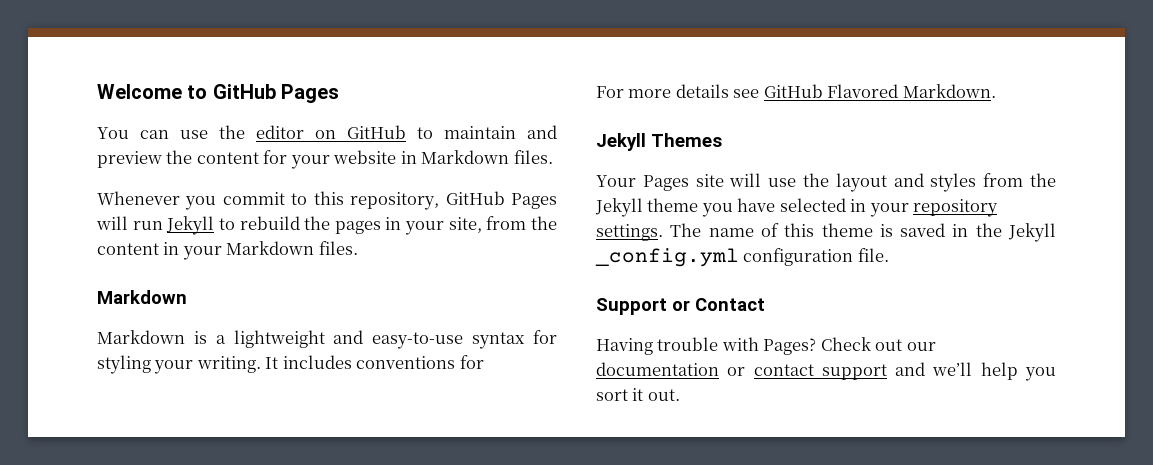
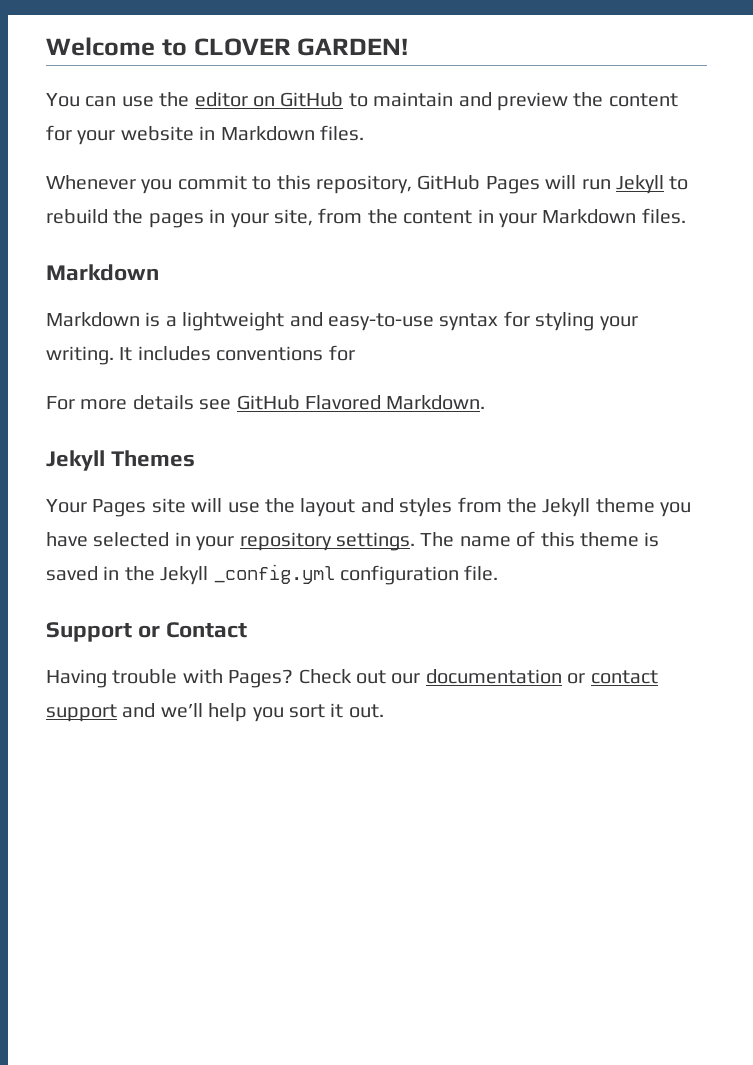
[212,84,340,103] GitHub Pages -> [193,38,409,56] CLOVER GARDEN!

